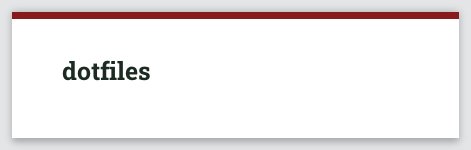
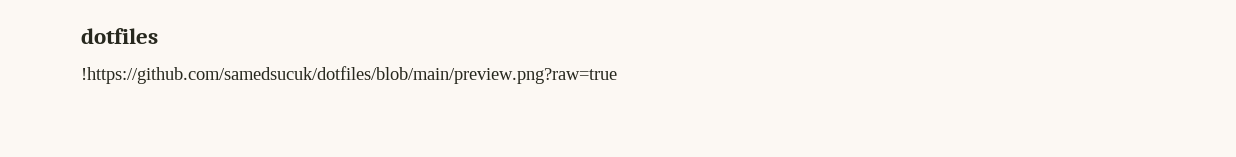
(151, 70) none -> [81,66,617,84] // !https://github.com/samedsucuk/dotfiles/blob/main/preview.png?raw=true

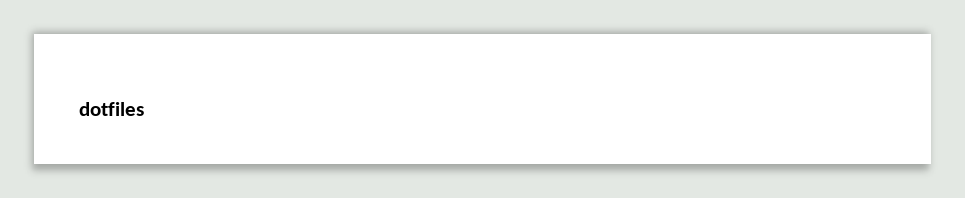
[81,66,617,84] // !https://github.com/samedsucuk/dotfiles/blob/main/preview.png?raw=true -> (144, 109) none

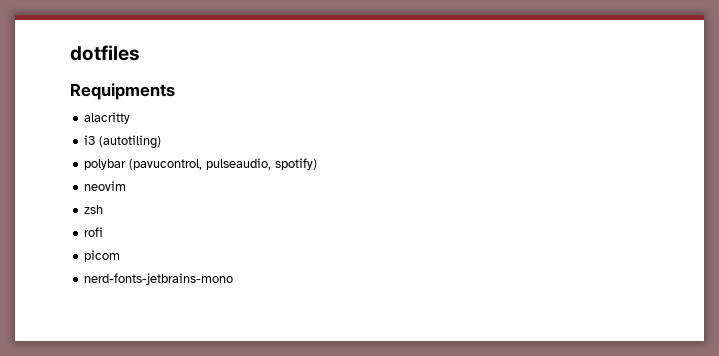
(144, 109) none -> [70,83,175,100] [84,112,131,124] [84,135,162,149] [84,158,318,170] [84,181,127,191] [84,205,104,214] [84,227,104,237] [84,250,121,262] [84,273,234,285] // Requipments // alacritty // i3 (autotiling) // polybar (pavucontrol, pulseaudio, spotify) // neovim // zsh // rofi // picom // nerd-fonts-jetbrains-mono

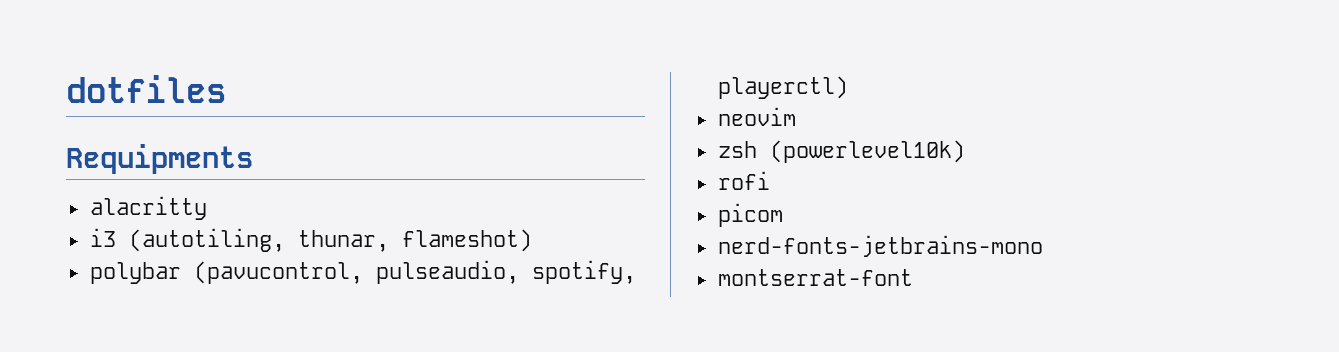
[99,135,162,149] (autotiling) -> [128,228,532,252] (autotiling, thunar, flameshot)
[275,158,318,170] spotify) -> [531,260,636,284] [717,76,848,99] spotify, playerctl)
(104, 209) none -> [769,140,965,163] (powerlevel10k)
(234, 279) none -> [717,269,913,286] // montserrat-font

